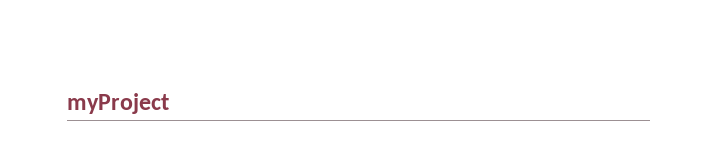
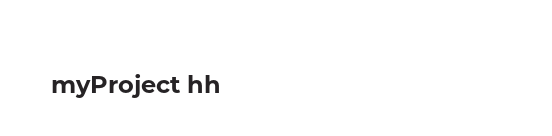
(169, 103) none -> [187,75,221,93] hh

